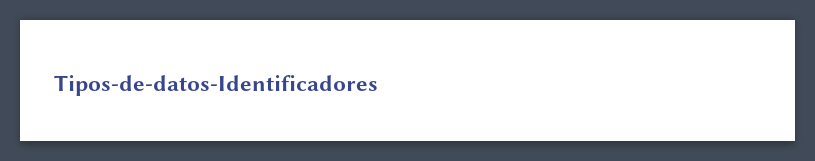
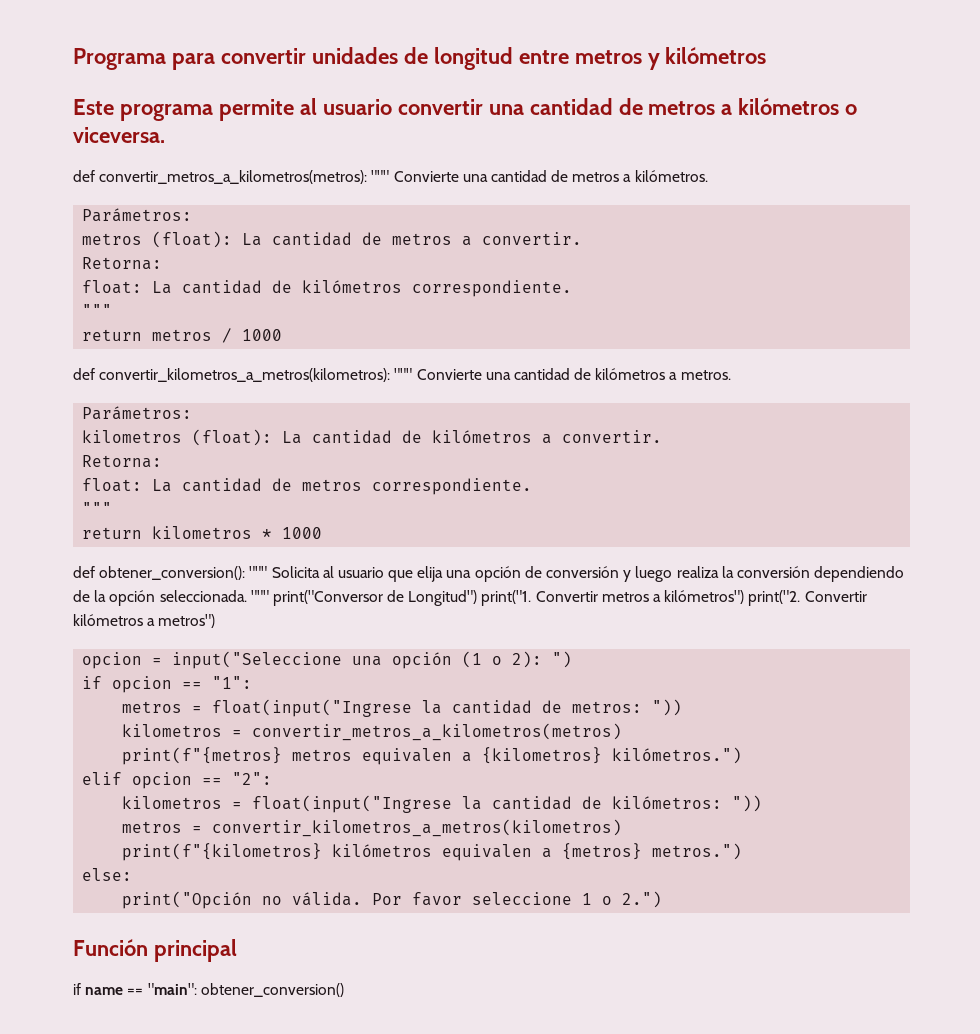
[54,75,378,96] Tipos-de-datos-Identificadores -> [73,47,767,70] [73,98,858,121] [73,127,165,143] [73,170,708,184] [82,208,193,222] [82,231,583,248] [82,257,163,270] [82,280,573,297] [82,304,113,317] [82,328,283,343] [73,368,731,382] [82,406,193,420] [82,429,663,446] [82,455,163,468] [82,478,533,495] [82,502,113,515] [82,526,323,539] [73,566,905,582] [73,590,867,606] [73,614,216,628] [82,651,573,669] [82,676,253,693] [122,699,683,717] [122,723,623,741] [122,747,743,765] [82,772,273,789] [122,795,763,813] [122,819,623,837] [122,843,743,861] [82,868,133,881] [122,891,663,909] [73,939,237,962] [73,983,344,997] Programa para convertir unidades de longitud entre metros y kilómetros // Este programa permite al usuario convertir una cantidad de metros a kilómetros o viceversa. // def convertir_metros_a_kilometros(metros): """ Convierte una cantidad de metros a kilómetros. // Parámetros: // metros (float): La cantidad de metros a convertir. // Retorna: // float: La cantidad de kilómetros correspondiente. // """ // return metros / 1000 // def convertir_kilometros_a_metros(kilometros): """ Convierte una cantidad de kilómetros a metros. // Parámetros: // kilometros (float): La cantidad de kilómetros a convertir. // Retorna: // float: La cantidad de metros correspondiente. // """ // return kilometros * 1000 // def obtener_conversion(): """ Solicita al usuario que elija una opción de conversión y luego realiza la conversión dependiendo de la opción seleccionada. """ print("Conversor de Longitud") print("1. Convertir metros a kilómetros") print("2. Convertir kilómetros a metros") // opcion = input("Seleccione una opción (1 o 2): ") // if opcion == "1": // metros = float(input("Ingrese la cantidad de metros: ")) // kilometros = convertir_metros_a_kilometros(metros) // print(f"{metros} metros equivalen a {kilometros} kilómetros.") // elif opcion == "2": // kilometros = float(input("Ingrese la cantidad de kilómetros: ")) // metros = convertir_kilometros_a_metros(kilometros) // print(f"{kilometros} kilómetros equivalen a {metros} metros.") // else: // print("Opción no válida. Por favor seleccione 1 o 2.") // Función principal // if name == "main": obtener_conversion()

